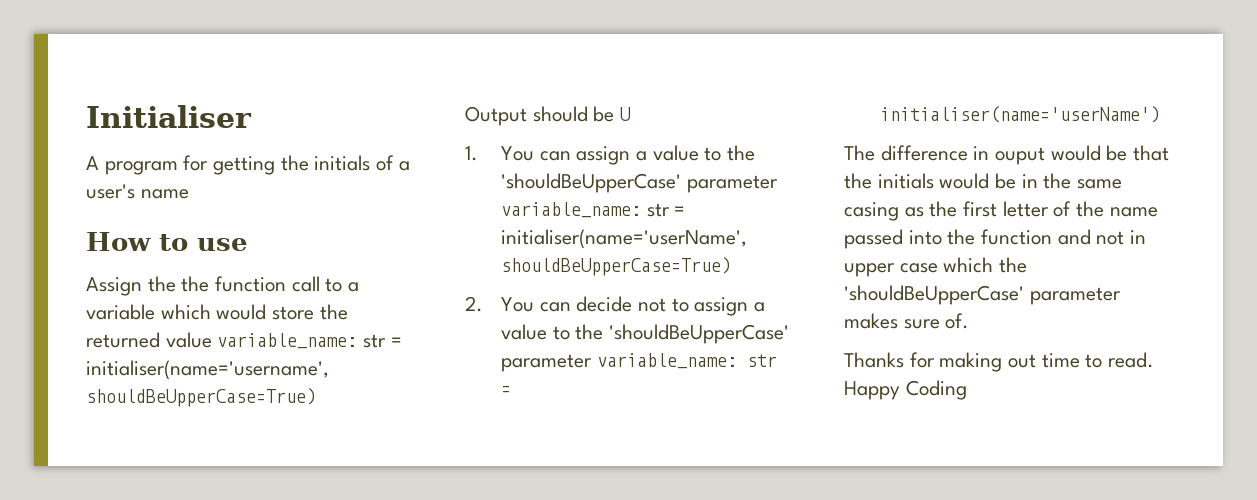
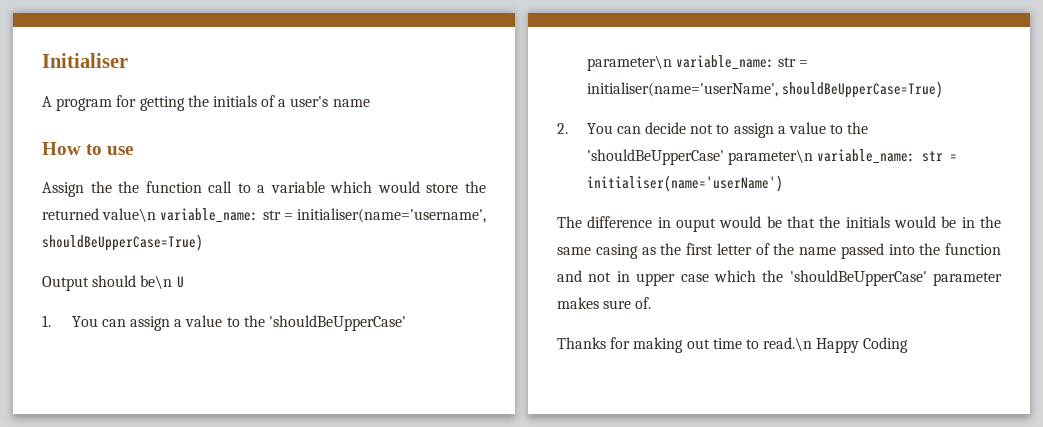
[165,332,212,348] value -> [102,208,157,222] value\n
[593,106,615,122] be -> [140,275,173,289] be\n
[686,175,778,193] parameter -> [586,55,672,71] parameter\n
[501,354,593,372] parameter -> [727,149,813,165] parameter\n
[1108,352,1155,368] read. -> [763,337,813,351] read.\n

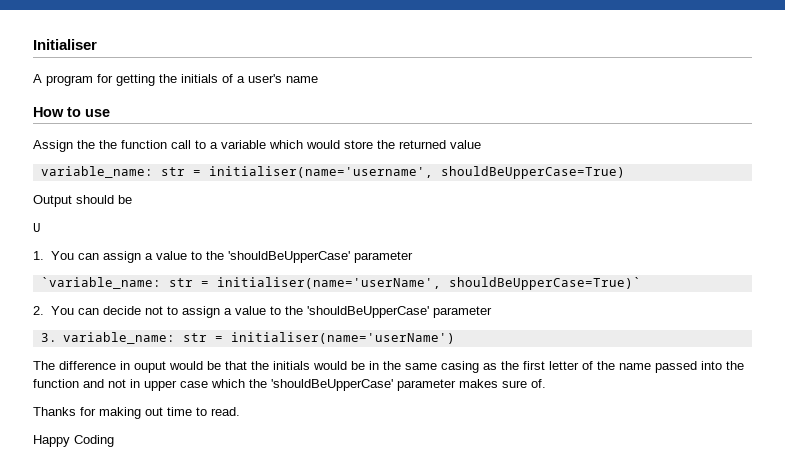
[102,208,157,222] value\n -> [450,140,481,149] value //
[140,275,173,289] be\n -> [118,195,132,204] be //
[586,55,774,71] parameter\n variable_name: -> [353,251,413,263] [40,277,161,289] parameter // `variable_name:
[781,81,943,98] shouldBeUpperCase=True) -> [448,277,641,290] shouldBeUpperCase=True)`
[727,149,813,165] parameter\n -> [432,306,492,318] [40,333,57,342] parameter // 3.
[763,337,813,351] read.\n -> [211,407,240,416] read. //

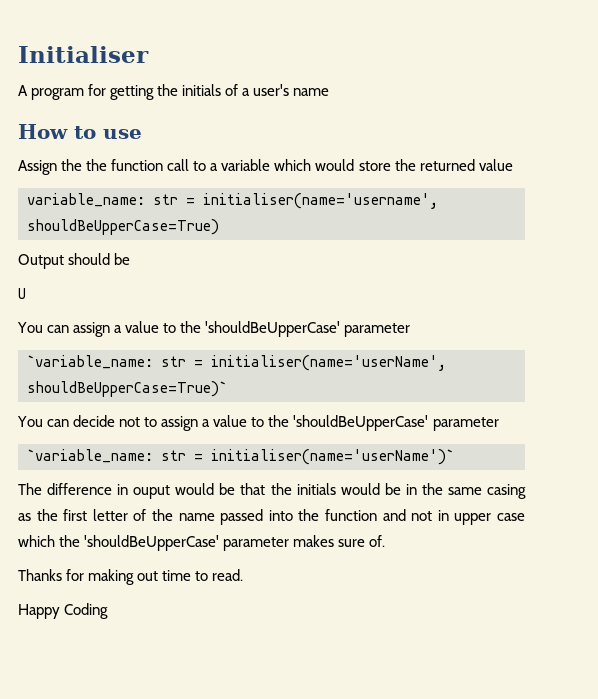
[33,251,44,260] 1. -> (26, 293) none
[33,306,44,315] 2. -> (227, 389) none
[40,332,456,344] 3. variable_name: str = initialiser(name='userName') -> [27,449,454,465] `variable_name: str = initialiser(name='userName')`

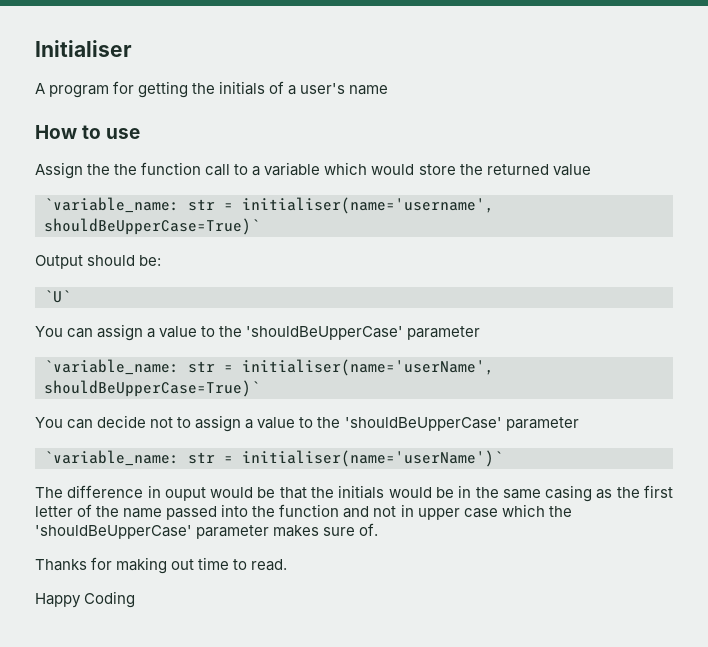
[27,193,145,207] variable_name: -> [44,197,179,213] `variable_name:
[27,219,219,235] shouldBeUpperCase=True) -> [44,218,260,235] shouldBeUpperCase=True)`
[114,253,131,265] [18,288,26,299] be // U -> [139,255,162,266] [44,290,71,303] be: // `U`

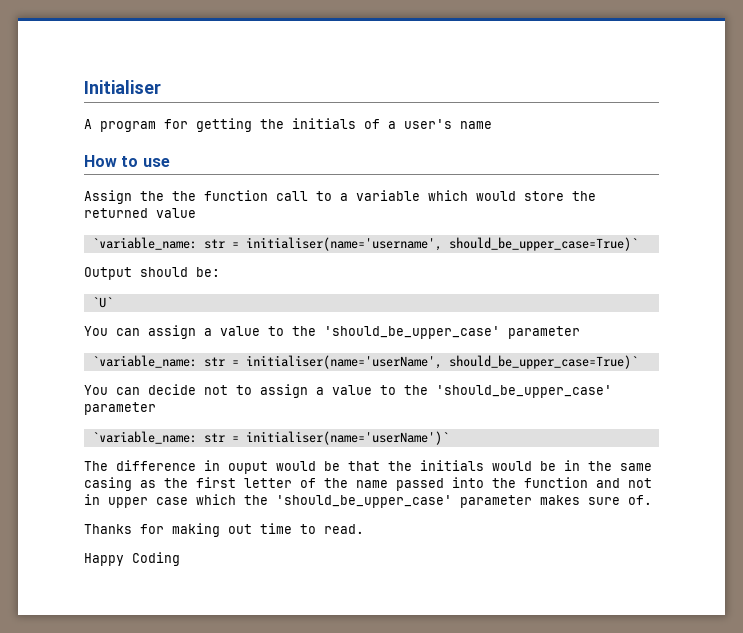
[44,218,260,235] shouldBeUpperCase=True)` -> [448,237,638,251] should_be_upper_case=True)`
[246,326,404,340] 'shouldBeUpperCase' -> [324,326,500,339] 'should_be_upper_case'
[44,380,260,397] shouldBeUpperCase=True)` -> [448,355,638,369] should_be_upper_case=True)`
[344,417,502,431] 'shouldBeUpperCase' -> [436,385,612,398] 'should_be_upper_case'
[35,525,192,539] 'shouldBeUpperCase' -> [276,495,452,508] 'should_be_upper_case'

